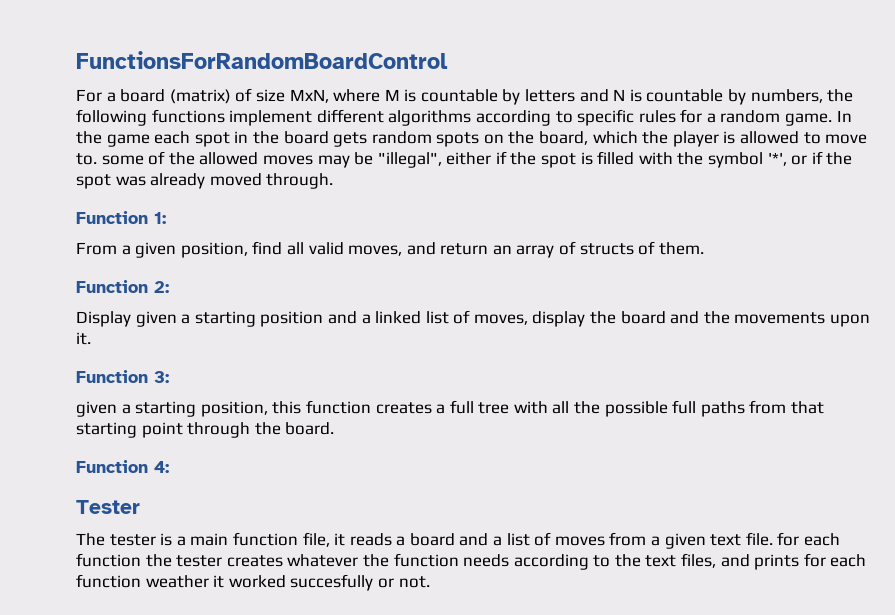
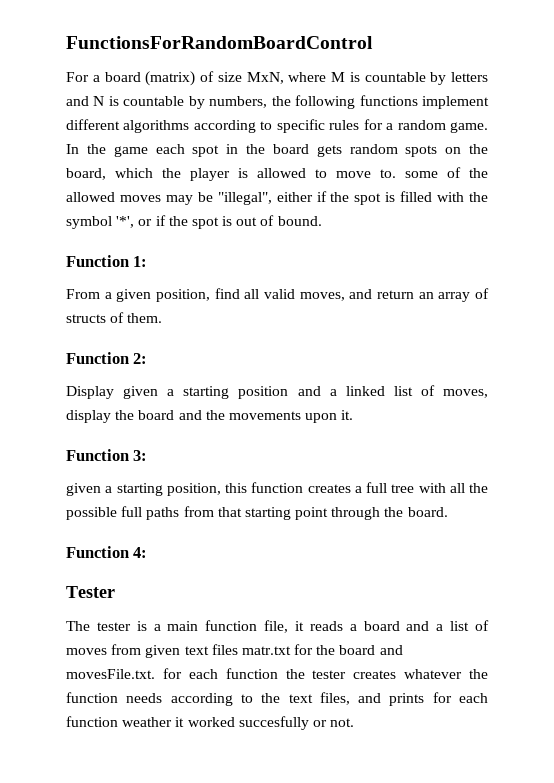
[115,173,334,189] was already moved through. -> [222,215,322,226] is out of bound.
[651,536,661,546] a -> (142, 649) none
[745,532,773,546] file. -> [211,644,403,655] [66,669,155,679] files matr.txt for the board and movesFile.txt.

